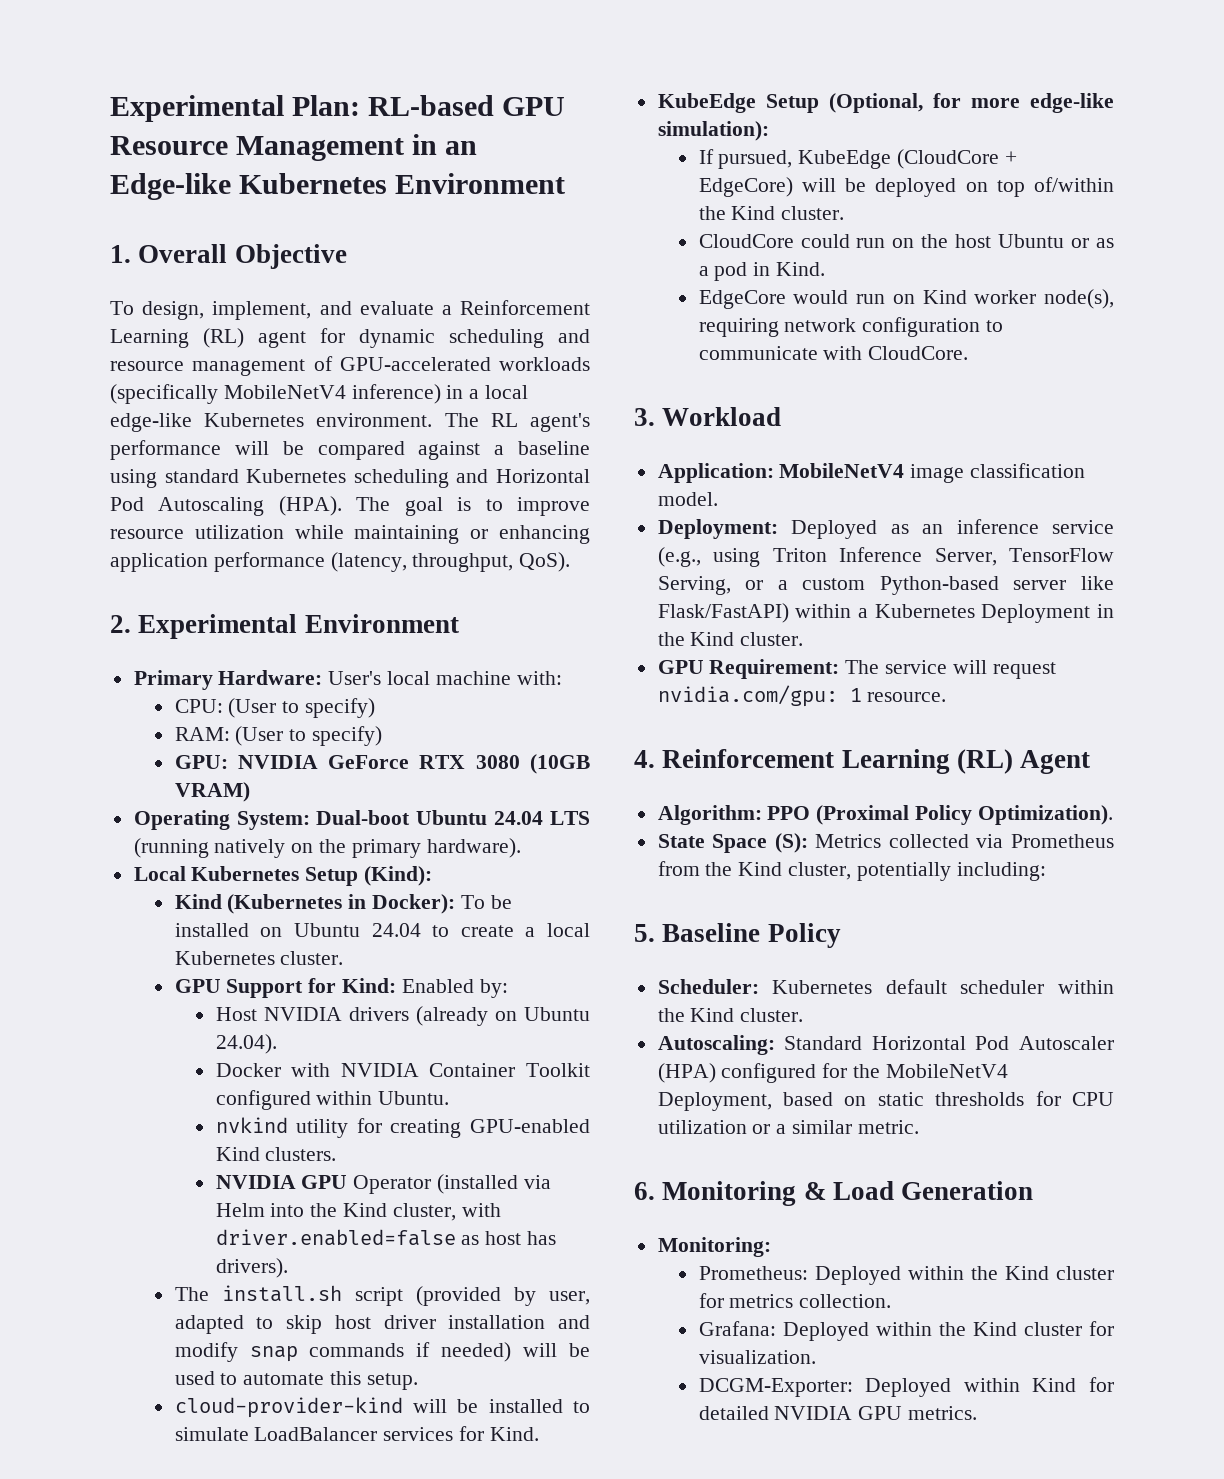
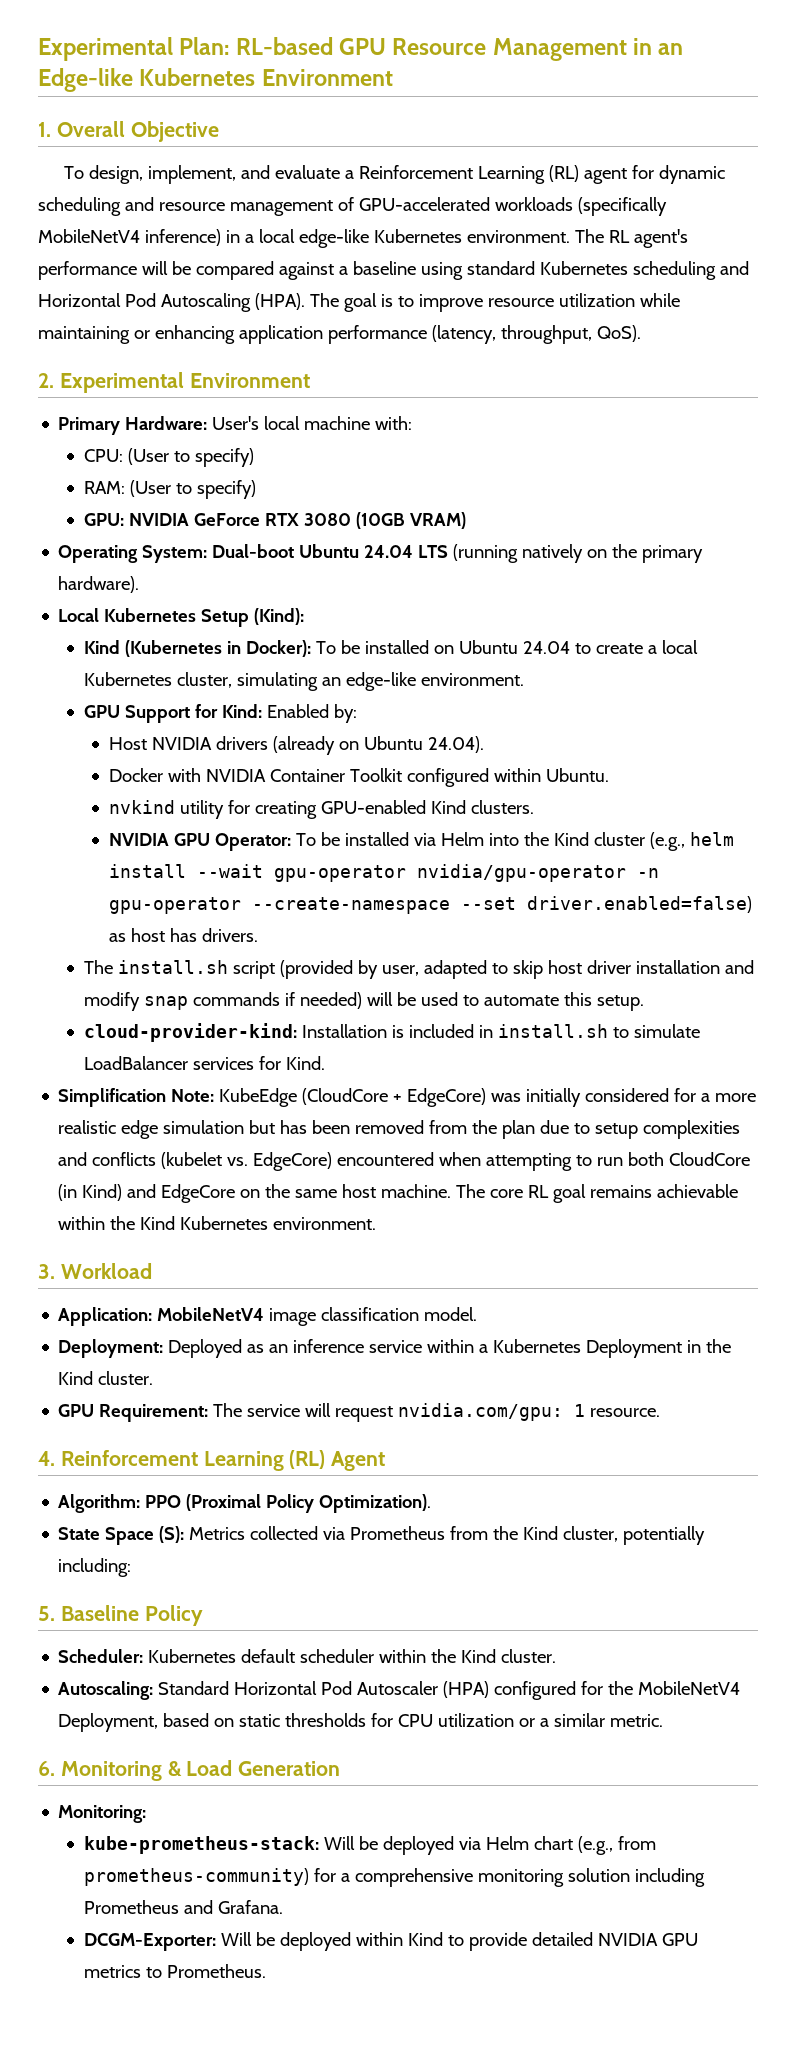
[280,951,344,965] cluster. -> [176,672,524,691] cluster, simulating an edge-like environment.
[353,1174,519,1194] Operator (installed -> [215,832,410,851] Operator: To be installed
[392,1203,501,1221] [215,1229,456,1246] cluster, with driver.enabled=false -> [594,832,735,851] [109,864,660,882] [109,896,753,914] cluster (e.g., helm install --wait gpu-operator nvidia/gpu-operator -n gpu-operator --create-namespace --set driver.enabled=false)
[215,1258,288,1278] drivers). -> [202,928,259,942] drivers.
[174,1397,563,1418] cloud-provider-kind will be installed -> [83,1023,608,1042] cloud-provider-kind: Installation is included in install.sh
[657,93,1114,113] [657,121,769,141] [698,149,1017,169] [698,177,1114,197] [698,206,845,220] [698,234,1114,248] [698,262,826,281] [698,289,1114,309] [698,317,1004,337] [698,346,969,360] KubeEdge Setup (Optional, for more edge-like simulation): // If pursued, KubeEdge (CloudCore + EdgeCore) will be deployed on top of/within the Kind cluster. // CloudCore could run on the host Ubuntu or as a pod in Kind. // EdgeCore would run on Kind worker node(s), requiring network configuration to communicate with CloudCore. -> [58,1088,757,1107] [58,1120,741,1139] [58,1152,751,1171] [58,1184,739,1203] [58,1216,377,1230] Simplification Note: KubeEdge (CloudCore + EdgeCore) was initially considered for a more realistic edge simulation but has been removed from the plan due to setup complexities and conflicts (kubelet vs. EdgeCore) encountered when attempting to run both CloudCore (in Kind) and EdgeCore on the same host machine. The core RL goal remains achievable within the Kind Kubernetes environment.
[657,547,1114,567] [657,576,1114,595] [657,603,789,623] (e.g., using Triton Inference Server, TensorFlow Serving, or a custom Python-based server like Flask/FastAPI) -> (423, 1346) none
[698,1266,1114,1285] [698,1293,892,1308] [698,1321,1114,1341] [698,1350,816,1364] [698,1377,1114,1397] [698,1406,978,1420] Prometheus: Deployed within the Kind cluster for metrics collection. // Grafana: Deployed within the Kind cluster for visualization. // DCGM-Exporter: Deployed within Kind for detailed NVIDIA GPU metrics. -> [83,1836,656,1855] [83,1868,705,1887] [83,1900,283,1914] [83,1932,698,1951] [83,1964,266,1978] kube-prometheus-stack: Will be deployed via Helm chart (e.g., from prometheus-community) for a comprehensive monitoring solution including Prometheus and Grafana. // DCGM-Exporter: Will be deployed within Kind to provide detailed NVIDIA GPU metrics to Prometheus.

